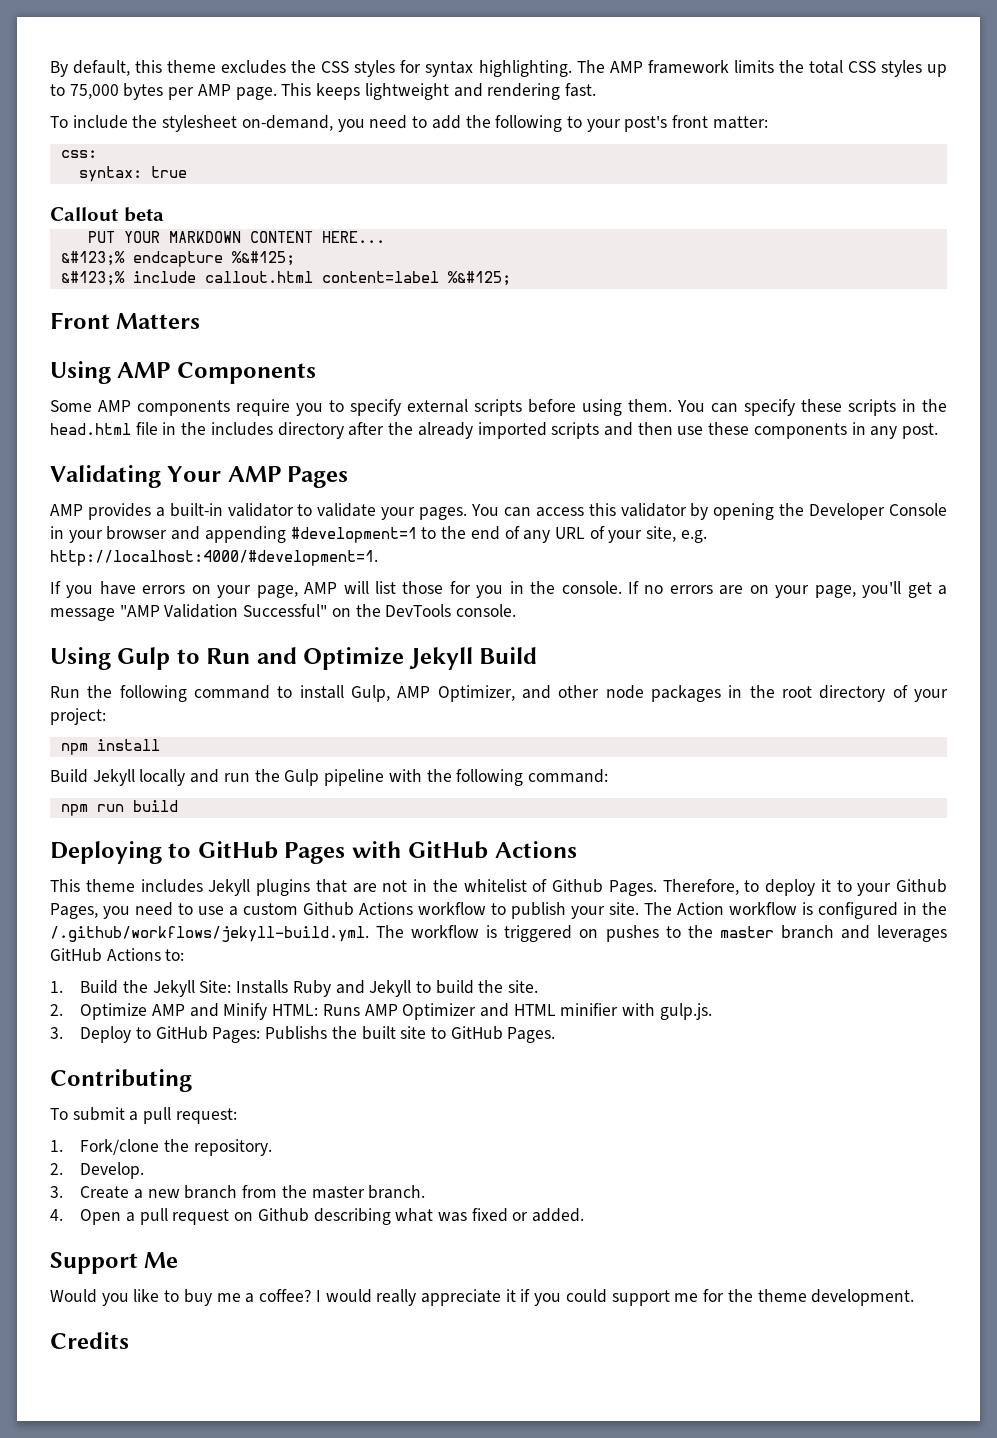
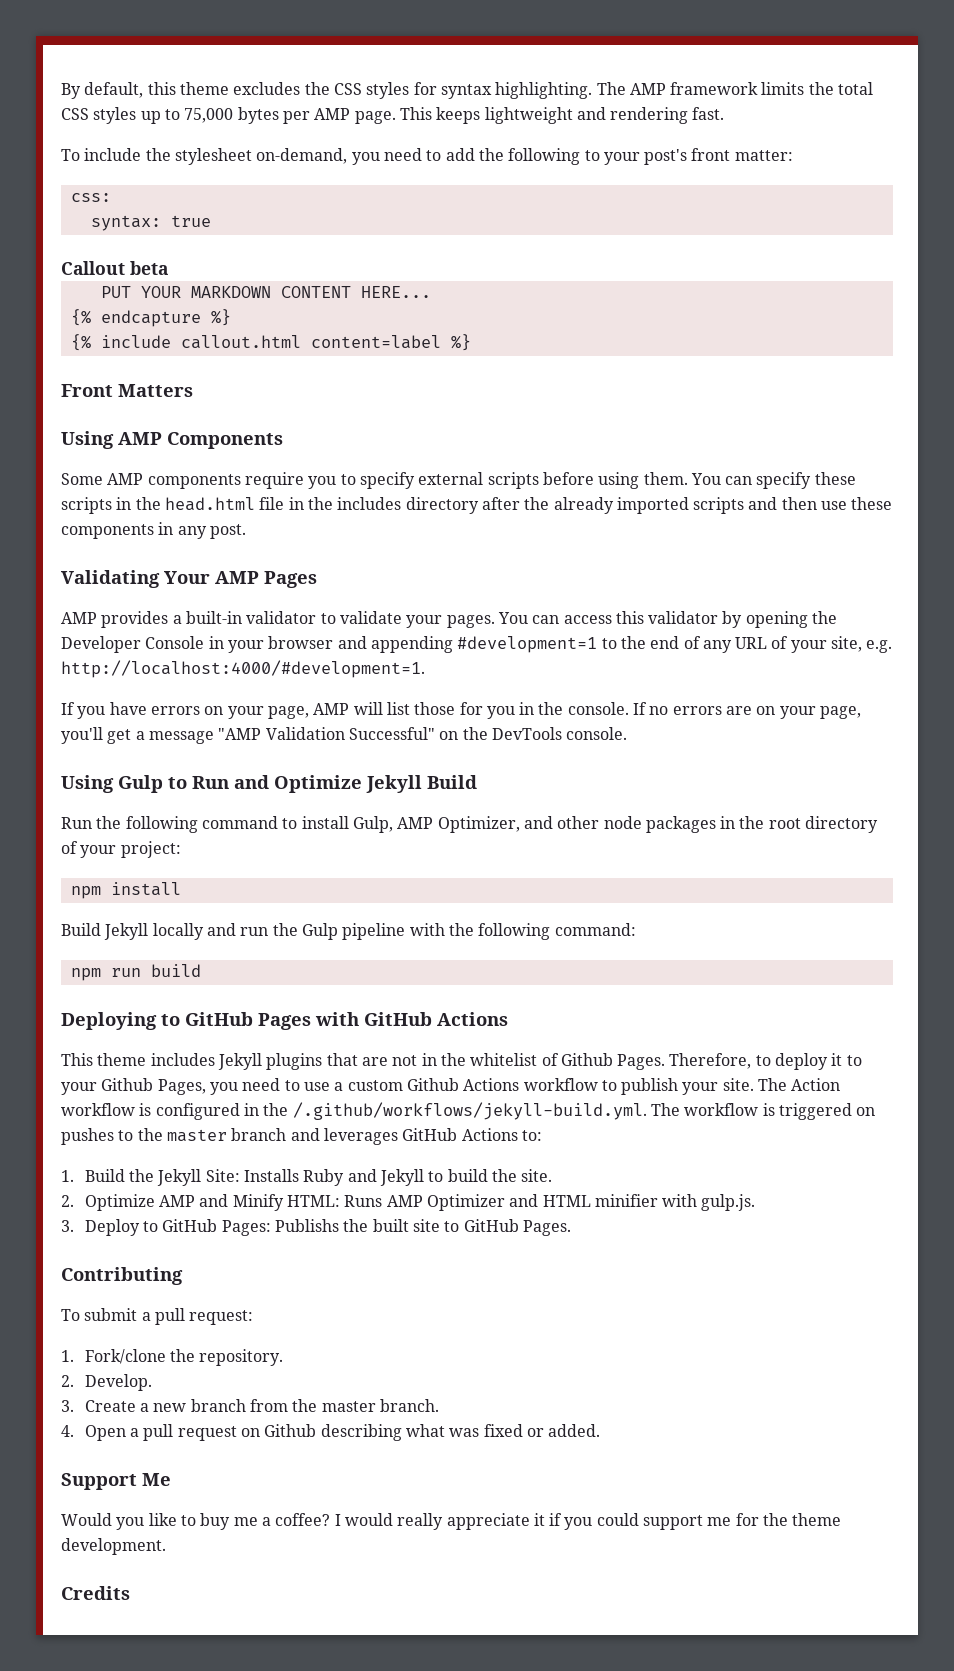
[60,251,295,267] [60,271,125,286] &#123;% endcapture %&#125; // &#123;% -> [70,309,231,327] [70,334,91,351] {% endcapture %} // {%
[447,271,511,286] %&#125; -> [450,334,471,351] %}

